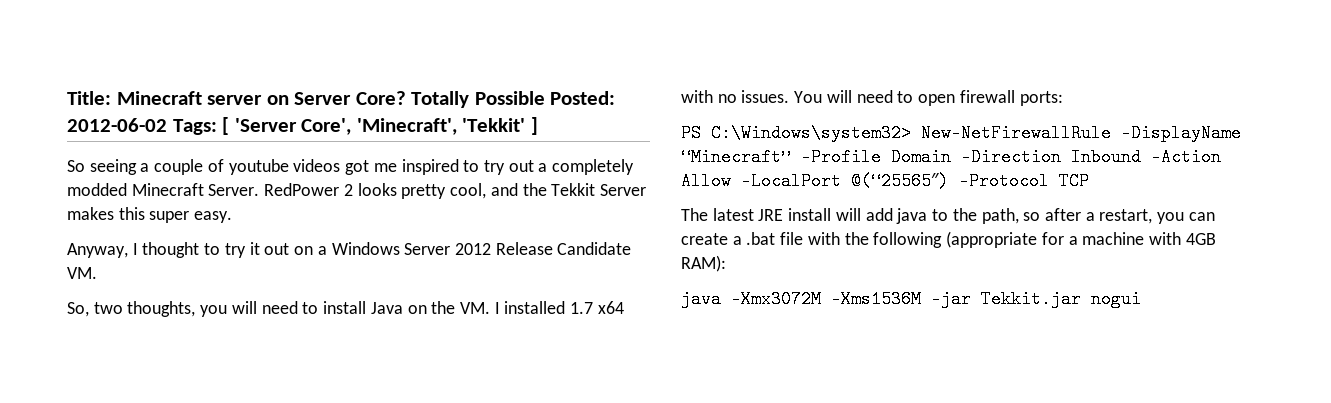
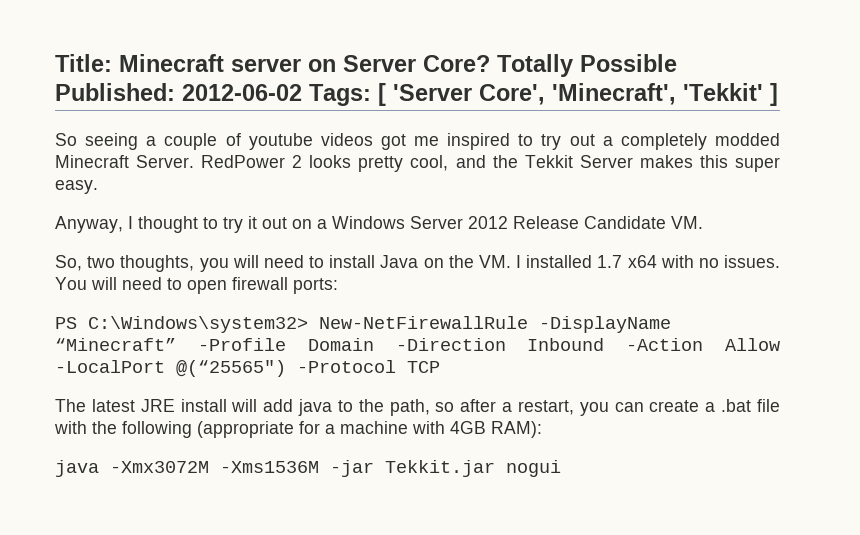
[550,91,616,105] Posted: -> [55,83,175,101] Published:

